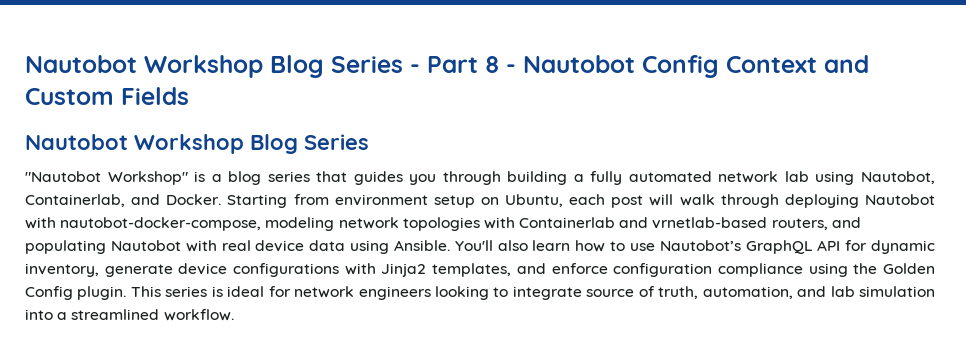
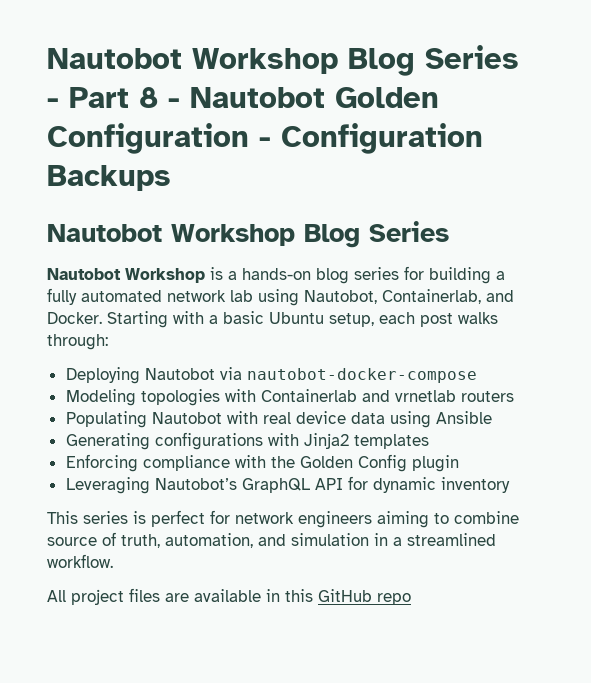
[642,55,869,78] [25,87,189,105] Config Context and Custom Fields -> [335,87,439,108] [47,123,483,154] [47,165,171,191] Golden Configuration - Configuration Backups
[25,171,188,185] "Nautobot Workshop" -> [47,268,205,283] Nautobot Workshop
(222, 178) none -> [242,268,311,280] hands-on
[316,171,501,185] that guides you through -> [404,266,424,280] for
[293,194,935,208] [25,217,861,231] [25,240,106,254] from environment setup on Ubuntu, each post will walk through deploying Nautobot with nautobot-docker-compose, modeling network topologies with Containerlab and vrnetlab-based routers, and populating -> [173,311,498,327] [47,334,108,350] [65,367,477,384] [65,389,514,406] [65,411,147,428] with a basic Ubuntu setup, each post walks through: // Deploying Nautobot via nautobot-docker-compose // Modeling topologies with Containerlab and vrnetlab routers // Populating
[393,240,655,252] Ansible. You'll also learn how to use -> [435,411,492,424] [65,432,429,450] [65,454,459,472] [65,477,150,494] Ansible // Generating configurations with Jinja2 templates // Enforcing compliance with the Golden Config plugin // Leveraging
[25,263,936,277] [25,286,127,300] inventory, generate device configurations with Jinja2 templates, and enforce configuration compliance using the Golden Config plugin. -> [440,477,510,493] inventory //
[227,286,265,297] ideal -> [151,510,205,527] perfect
[435,286,582,300] looking to integrate -> [377,511,519,528] aiming to combine
[830,286,936,297] [25,309,53,320] lab simulation into -> [291,533,388,546] simulation in
(234, 315) none -> [47,588,411,605] // All project files are available in this GitHub repo

